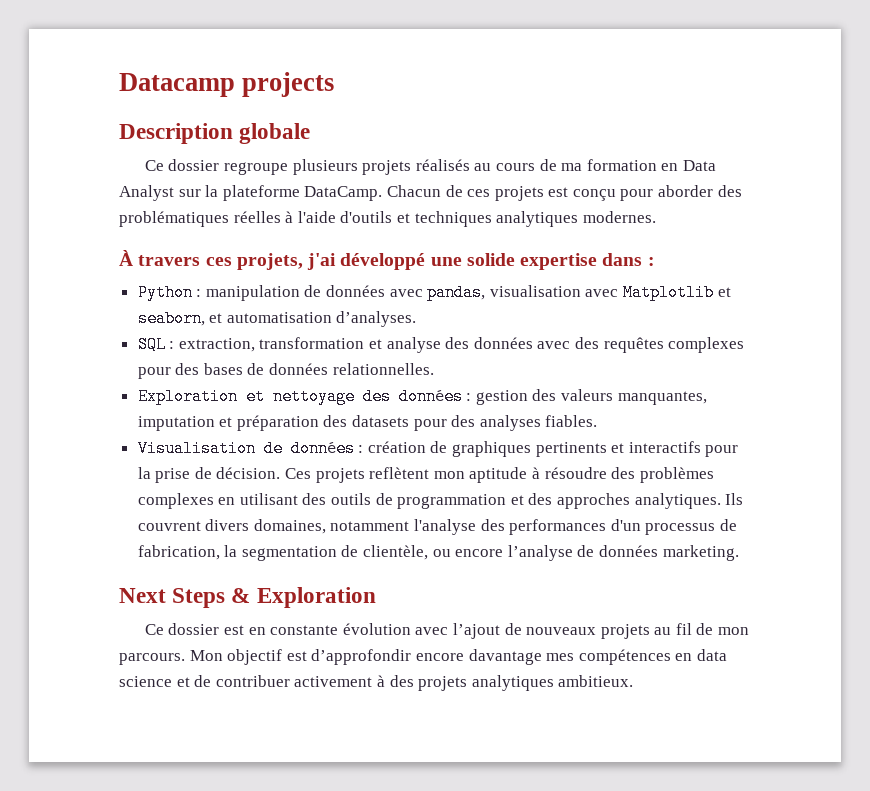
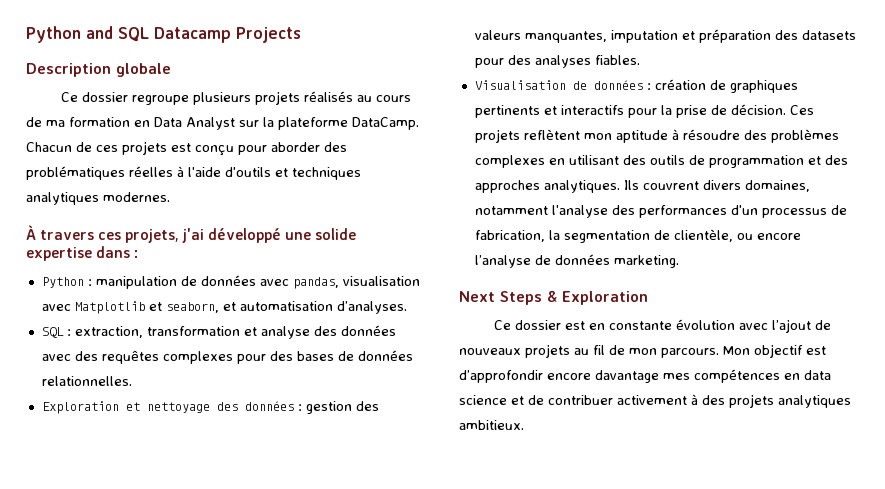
[119,72,335,97] Datacamp projects -> [26,26,301,43] Python and SQL Datacamp Projects

